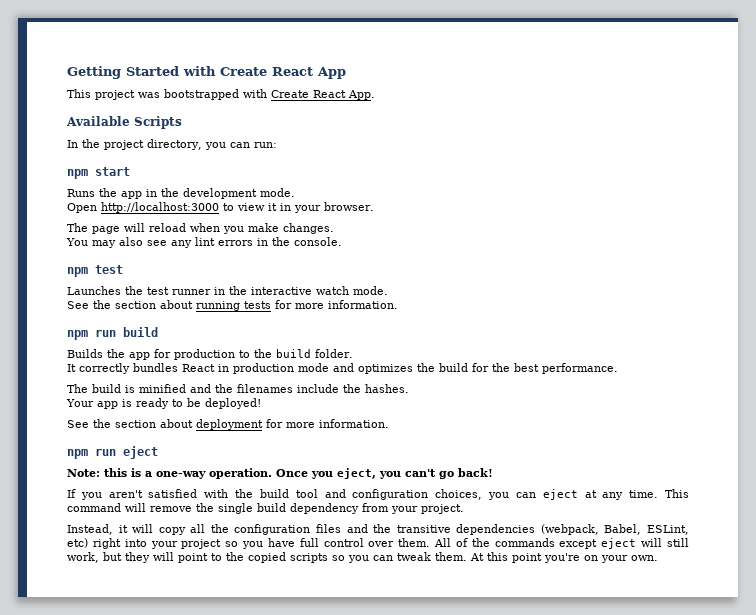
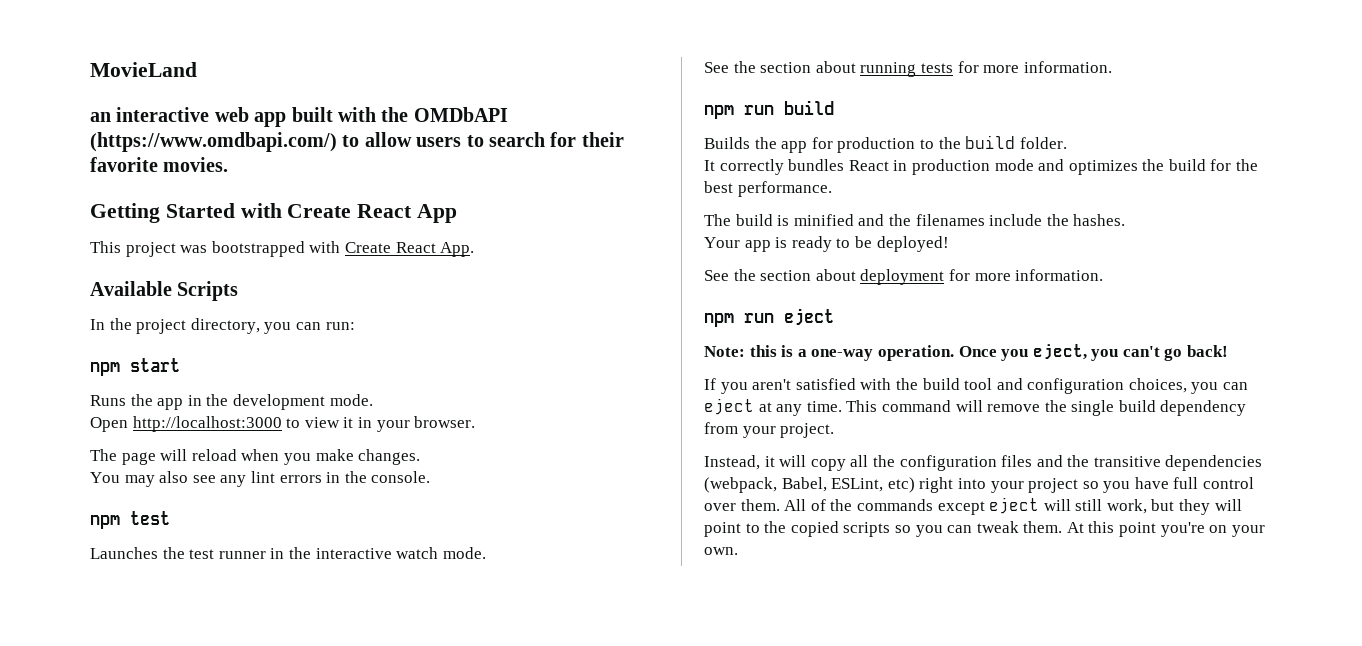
(67, 72) none -> [90,62,197,77] [90,107,508,127] [90,132,624,152] [90,157,229,172] MovieLand // an interactive web app built with the OMDbAPI (https://www.omdbapi.com/) to allow users to search for their favorite movies. //

